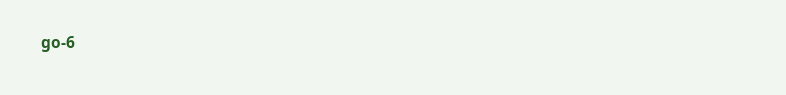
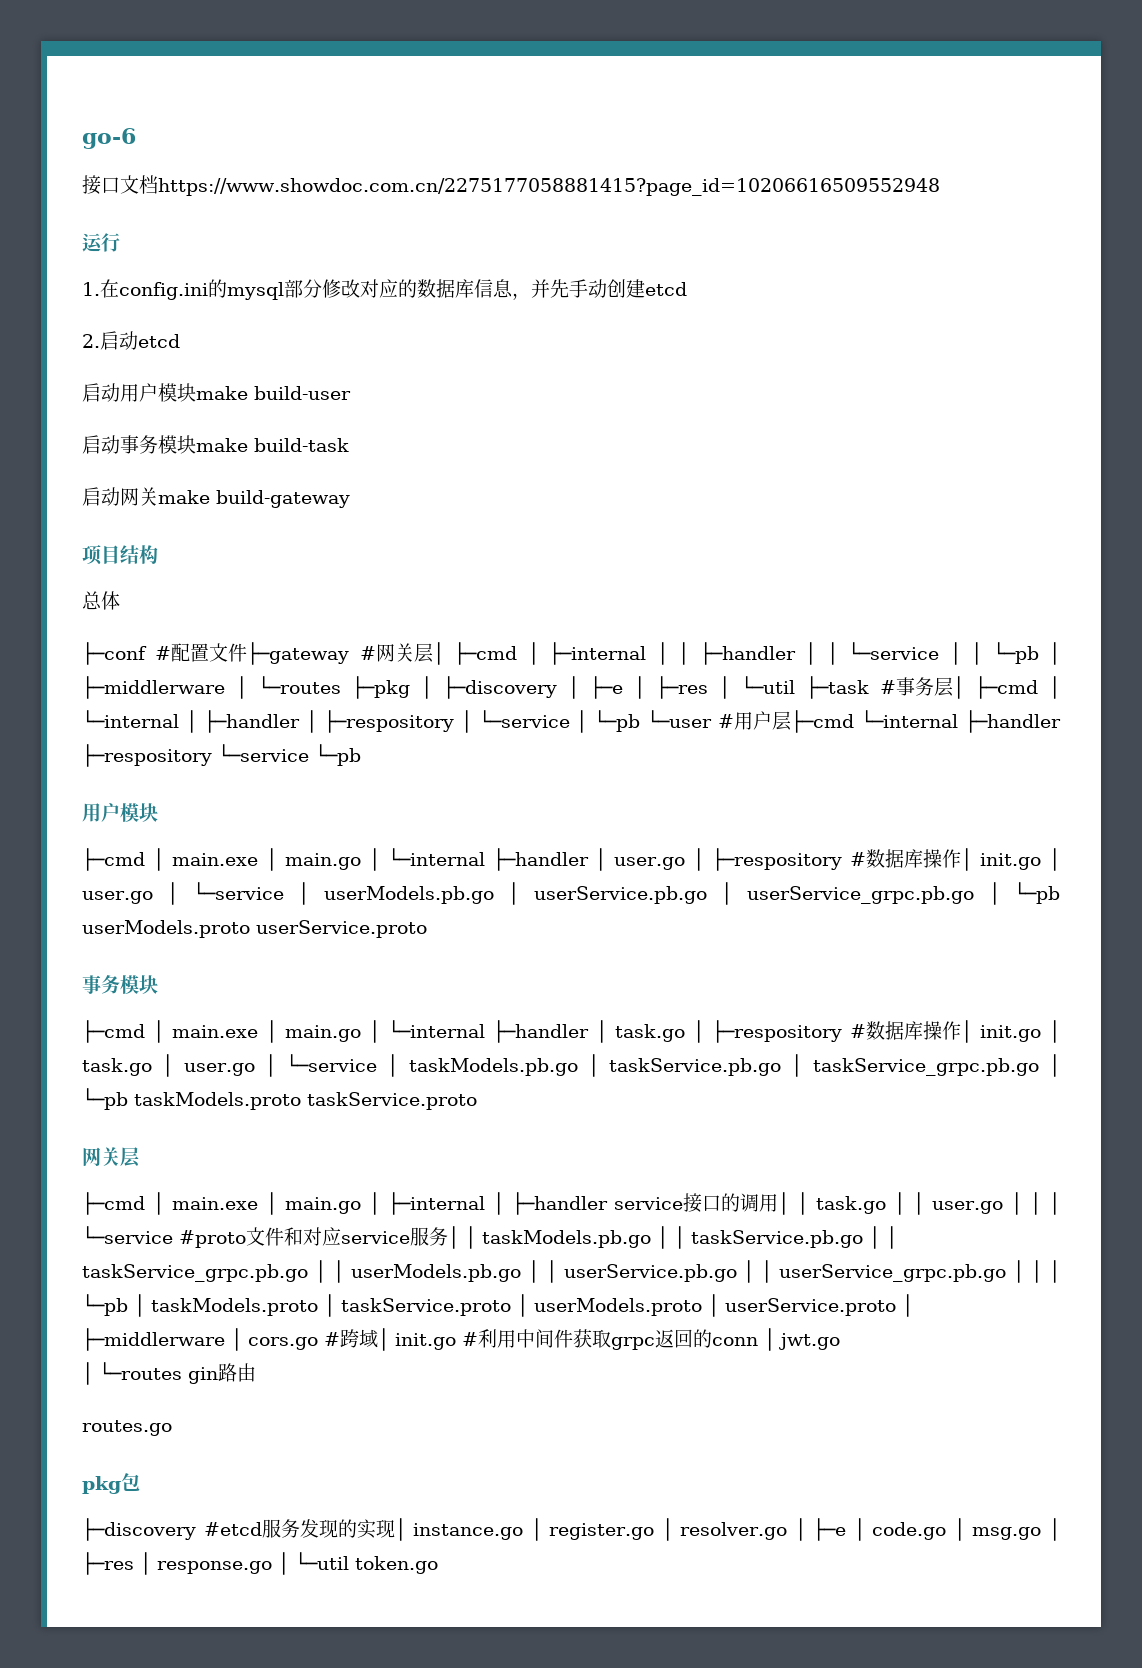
(75, 44) none -> [82,175,940,196] [82,233,120,252] [82,279,687,300] [82,331,180,350] [82,383,351,402] [82,435,349,454] [82,487,350,508] [82,545,158,565] [82,591,120,610] [82,642,1061,665] [82,676,1060,699] [82,710,1061,733] [82,744,361,767] [82,803,158,822] [82,848,1060,871] [82,882,1060,905] [82,920,427,938] [82,975,158,994] [82,1020,1060,1043] [82,1054,1060,1077] [82,1088,477,1110] [82,1147,140,1167] [82,1192,1060,1215] [82,1226,897,1249] [82,1260,1060,1283] [82,1294,913,1317] [82,1328,840,1351] [82,1362,256,1385] [82,1420,172,1436] [82,1473,140,1494] [82,1518,1061,1541] [82,1552,438,1575] // 接口文档https://www.showdoc.com.cn/2275177058881415?page_id=10206616509552948 // 运行 // 1.在config.ini的mysql部分修改对应的数据库信息，并先手动创建etcd // 2.启动etcd // 启动用户模块make build-user // 启动事务模块make build-task // 启动网关make build-gateway // 项目结构 // 总体 // ├─conf #配置文件├─gateway #网关层│ ├─cmd │ ├─internal │ │ ├─handler │ │ └─service │ │ └─pb │ ├─middlerware │ └─routes ├─pkg │ ├─discovery │ ├─e │ ├─res │ └─util ├─task #事务层│ ├─cmd │ └─internal │ ├─handler │ ├─respository │ └─service │ └─pb └─user #用户层├─cmd └─internal ├─handler ├─respository └─service └─pb // 用户模块 // ├─cmd │ main.exe │ main.go │ └─internal ├─handler │ user.go │ ├─respository #数据库操作│ init.go │ user.go │ └─service │ userModels.pb.go │ userService.pb.go │ userService_grpc.pb.go │ └─pb userModels.proto userService.proto // 事务模块 // ├─cmd │ main.exe │ main.go │ └─internal ├─handler │ task.go │ ├─respository #数据库操作│ init.go │ task.go │ user.go │ └─service │ taskModels.pb.go │ taskService.pb.go │ taskService_grpc.pb.go │ └─pb taskModels.proto taskService.proto // 网关层 // ├─cmd │ main.exe │ main.go │ ├─internal │ ├─handler service接口的调用│ │ task.go │ │ user.go │ │ │ └─service #proto文件和对应service服务│ │ taskModels.pb.go │ │ taskService.pb.go │ │ taskService_grpc.pb.go │ │ userModels.pb.go │ │ userService.pb.go │ │ userService_grpc.pb.go │ │ │ └─pb │ taskModels.proto │ taskService.proto │ userModels.proto │ userService.proto │ ├─middlerware │ cors.go #跨域│ init.go #利用中间件获取grpc返回的conn │ jwt.go // │ └─routes gin路由 // routes.go // pkg包 // ├─discovery #etcd服务发现的实现│ instance.go │ register.go │ resolver.go │ ├─e │ code.go │ msg.go │ ├─res │ response.go │ └─util token.go

